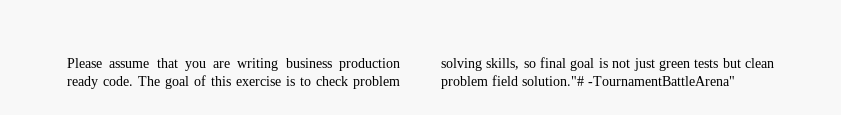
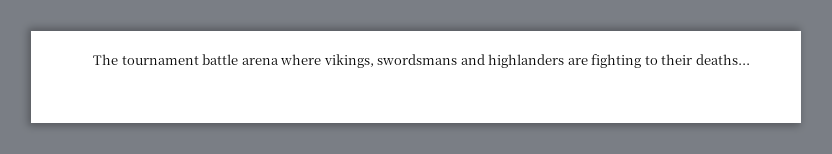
[67,58,400,71] [67,75,400,89] [441,57,774,71] [441,75,735,89] Please assume that you are writing business production ready code. The goal of this exercise is to check problem solving skills, so final goal is not just green tests but clean problem field solution."# -TournamentBattleArena" -> [93,54,750,68] The tournament battle arena where vikings, swordsmans and highlanders are fighting to their deaths...

